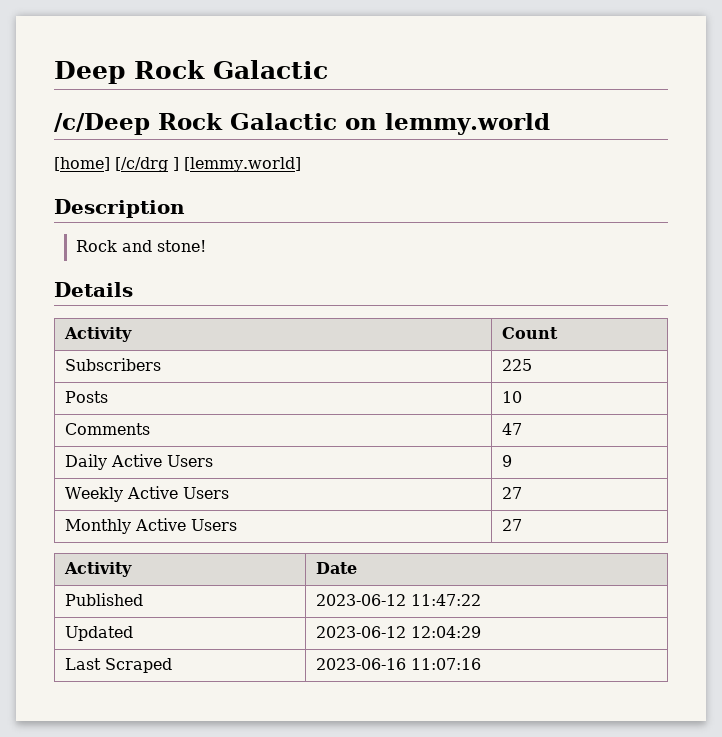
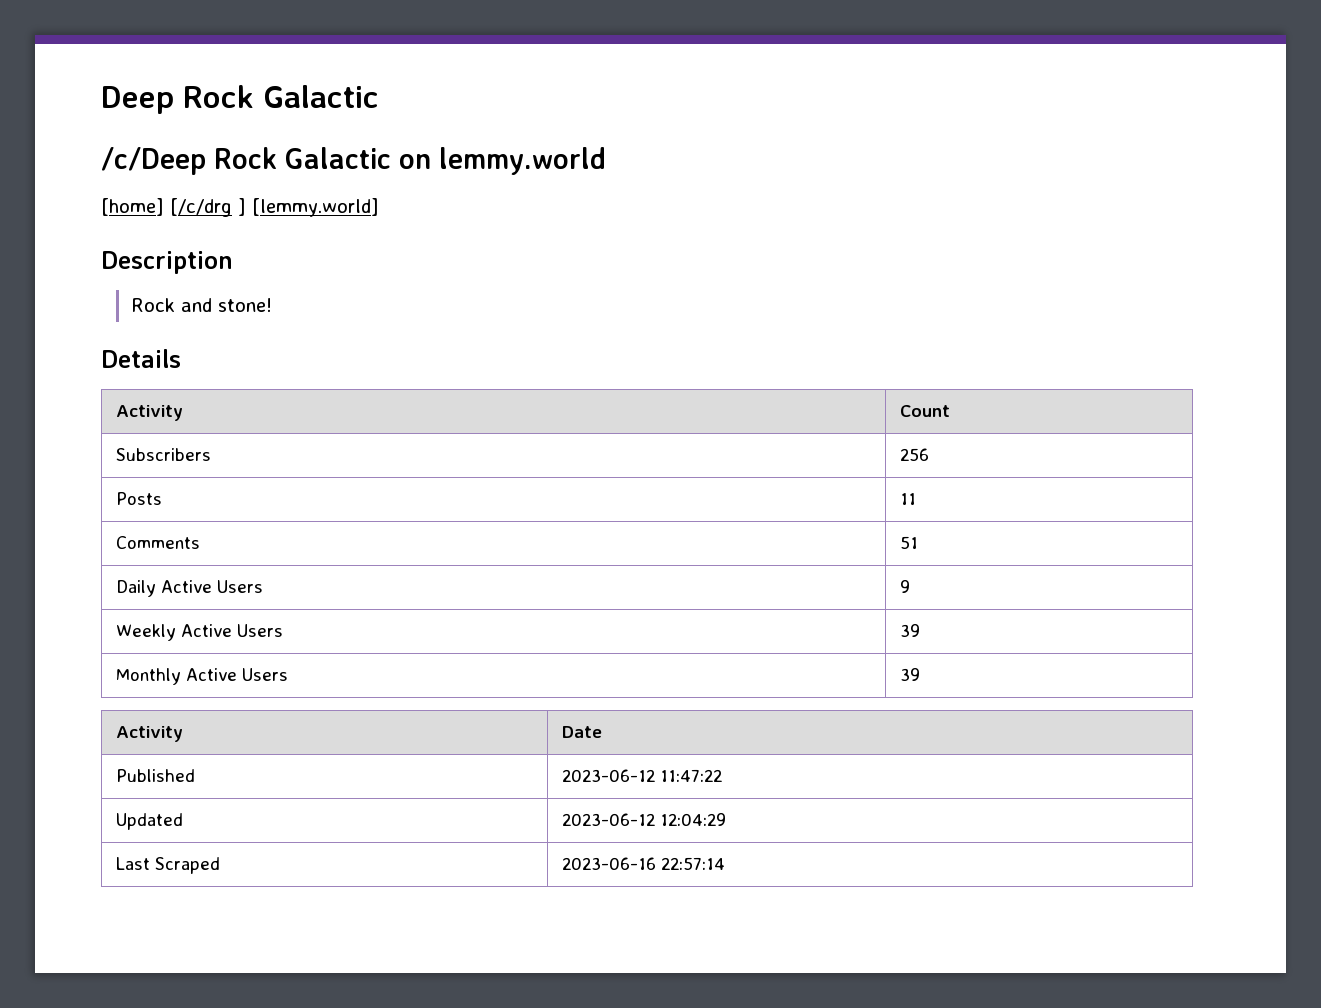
[502,359,533,371] 225 -> [899,448,929,461] 256
[502,391,523,403] 10 -> [899,493,916,505] 11
[502,423,523,435] 47 -> [899,536,918,549] 51
[502,487,523,499] 27 -> [899,624,920,637] 39
[502,519,523,531] 27 -> [899,668,920,681] 39
[411,658,482,670] 11:07:16 -> [660,857,725,870] 22:57:14

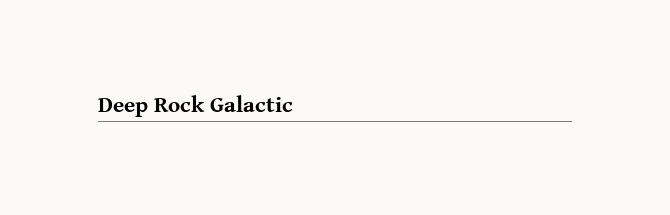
[101,147,606,175] [101,198,379,217] [101,251,233,274] [130,298,272,312] [101,349,181,368] [115,405,183,421] [899,405,950,417] [115,448,211,461] [899,448,929,461] [115,492,162,505] [899,493,916,505] [115,536,200,549] [899,536,918,549] [115,580,263,597] [899,580,910,593] [115,624,283,641] [899,624,920,637] [115,668,288,685] [899,668,920,681] [115,726,183,742] [561,726,602,738] [115,769,195,782] [561,769,722,782] [115,813,183,830] [561,813,726,826] [115,857,220,874] [561,857,725,870] // /c/Deep Rock Galactic on lemmy.world // [home] [/c/drg ] [lemmy.world] // Description // Rock and stone! // Details // Activity | Count // Subscribers | 256 // Posts | 11 // Comments | 51 // Daily Active Users | 9 // Weekly Active Users | 39 // Monthly Active Users | 39 // Activity | Date // Published | 2023-06-12 11:47:22 // Updated | 2023-06-12 12:04:29 // Last Scraped | 2023-06-16 22:57:14 -> (294, 103) none

